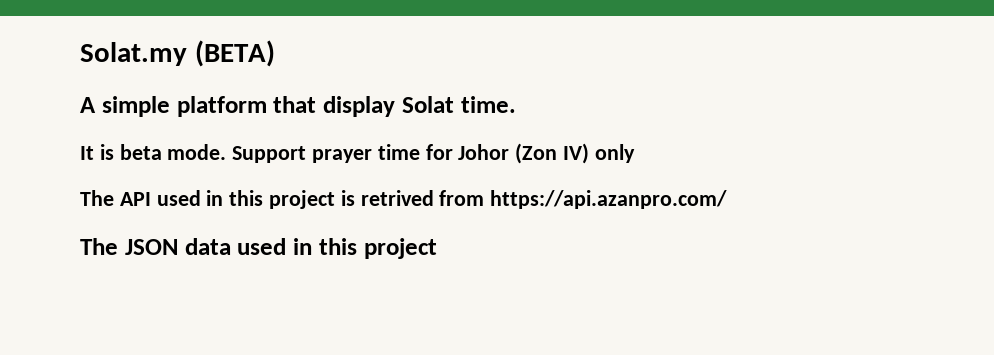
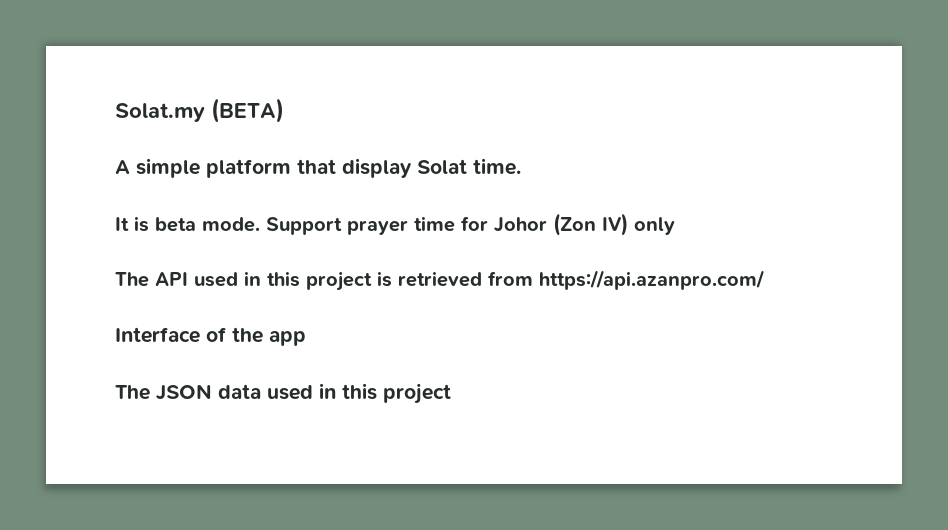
[360,190,434,206] retrived -> [398,271,482,287] retrieved
(728, 199) none -> [115,327,306,346] // Interface of the app

